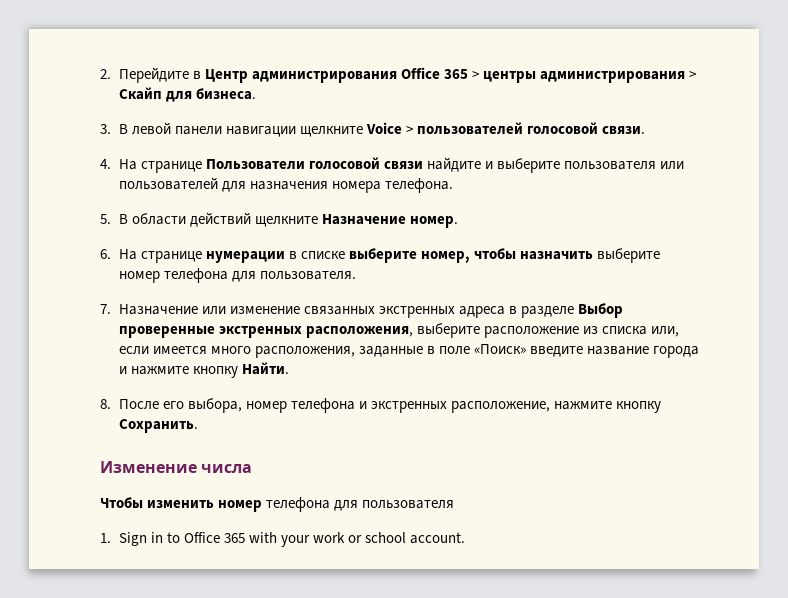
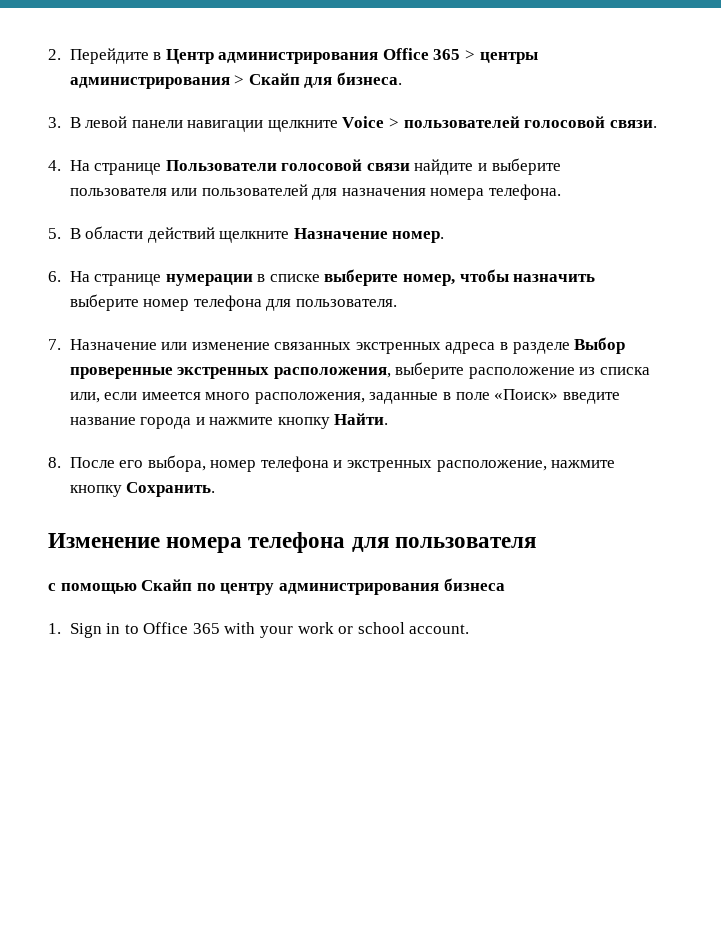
[201,464,253,473] [100,497,263,512] числа // Чтобы изменить номер -> [166,537,243,553] номера
(455, 504) none -> [48,578,505,595] // с помощью Скайп по центру администрирования бизнеса

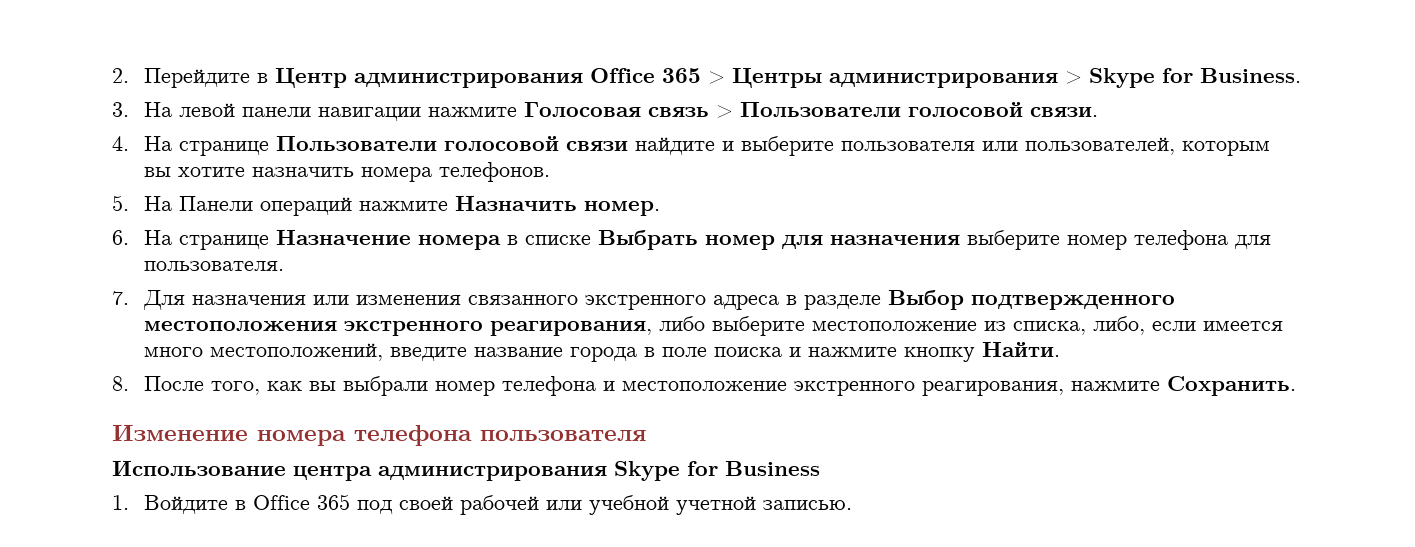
[479,52,538,64] центры -> [732,68,823,88] Центры
[248,72,402,88] Скайп для бизнеса. -> [1089,68,1302,88] Skype for Business.
[69,117,81,128] В -> [144,102,173,117] На
[267,116,520,132] щелкните Voice > пользователей -> [428,102,902,118] нажмите Голосовая связь > Пользователи
[201,184,562,200] [48,226,445,243] [48,269,596,286] пользователей для назначения номера телефона. // 5. В области действий щелкните Назначение номер. // 6. На странице нумерации в списке выберите номер, чтобы назначить -> [1025,137,1271,156] [144,162,551,182] [112,195,661,216] [112,229,961,250] пользователей, которым вы хотите назначить номера телефонов. // 5. На Панели операций нажмите Назначить номер. // 6. На странице Назначение номера в списке Выбрать номер для назначения
[69,337,626,354] [69,362,651,379] [69,389,620,404] [69,417,192,429] Назначение или изменение связанных экстренных адреса в разделе Выбор проверенные экстренных расположения, выберите расположение из списка или, если имеется много расположения, заданные в поле «Поиск» введите название города -> [143,290,1176,310] [144,316,1284,336] [144,343,783,362] Для назначения или изменения связанного экстренного адреса в разделе Выбор подтвержденного местоположения экстренного реагирования, либо выберите местоположение из списка, либо, если имеется много местоположений, введите название города в поле поиска
[119,455,616,472] [69,485,122,497] его выбора, номер телефона и экстренных расположение, нажмите кнопку -> [211,376,1161,396] того, как вы выбрали номер телефона и местоположение экстренного реагирования, нажмите
[351,537,389,552] для -> (472, 435) none
[48,578,505,595] [48,622,470,638] с помощью Скайп по центру администрирования бизнеса // 1. Sign in to Office 365 with your work or school account. -> [112,460,820,481] [112,494,853,515] Использование центра администрирования Skype for Business // 1. Войдите в Office 365 под своей рабочей или учебной учетной записью.

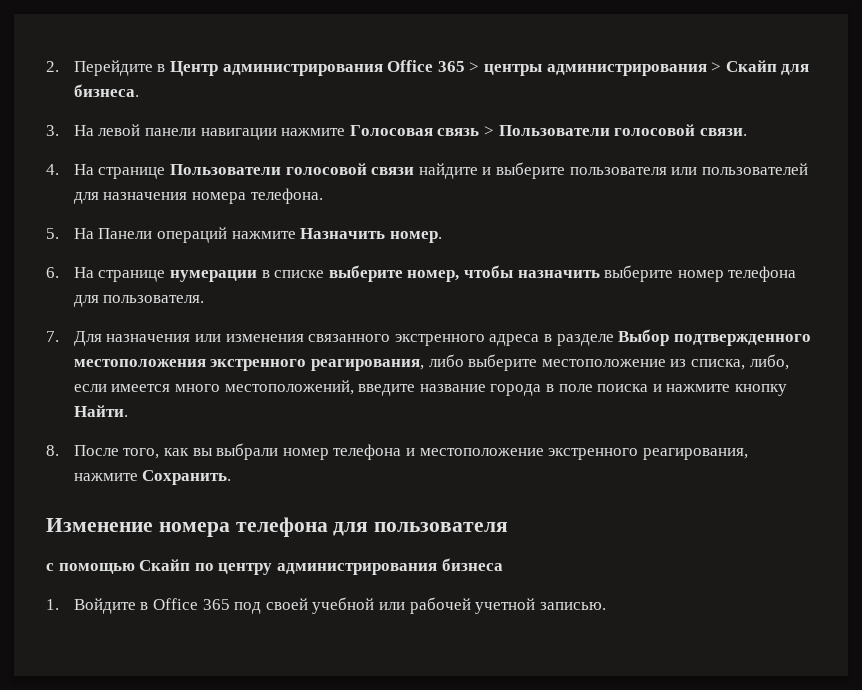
[732,68,823,88] Центры -> [484,64,543,76] центры
[1089,68,1302,88] Skype for Business. -> [725,60,810,75] [73,84,139,97] Скайп для бизнеса.
[1025,137,1271,156] [144,162,551,182] пользователей, которым вы хотите назначить номера телефонов. -> [701,163,808,175] [73,188,323,204] пользователей для назначения номера телефона.
[276,229,961,250] Назначение номера в списке Выбрать номер для назначения -> [170,265,600,282] нумерации в списке выберите номер, чтобы назначить
(472, 435) none -> [333,522,369,536] для
[112,460,820,481] Использование центра администрирования Skype for Business -> [46,558,503,575] с помощью Скайп по центру администрирования бизнеса
[460,495,670,515] рабочей или учебной -> [312,597,471,614] учебной или рабочей

